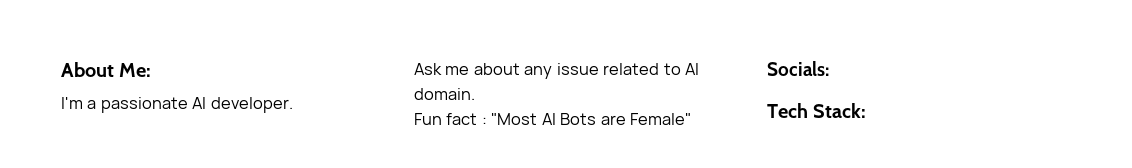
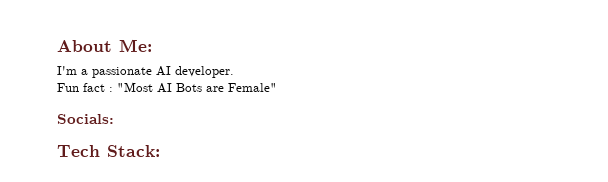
[414,63,700,79] [414,88,475,100] // Ask me about any issue related to AI domain. -> (234, 72) none

